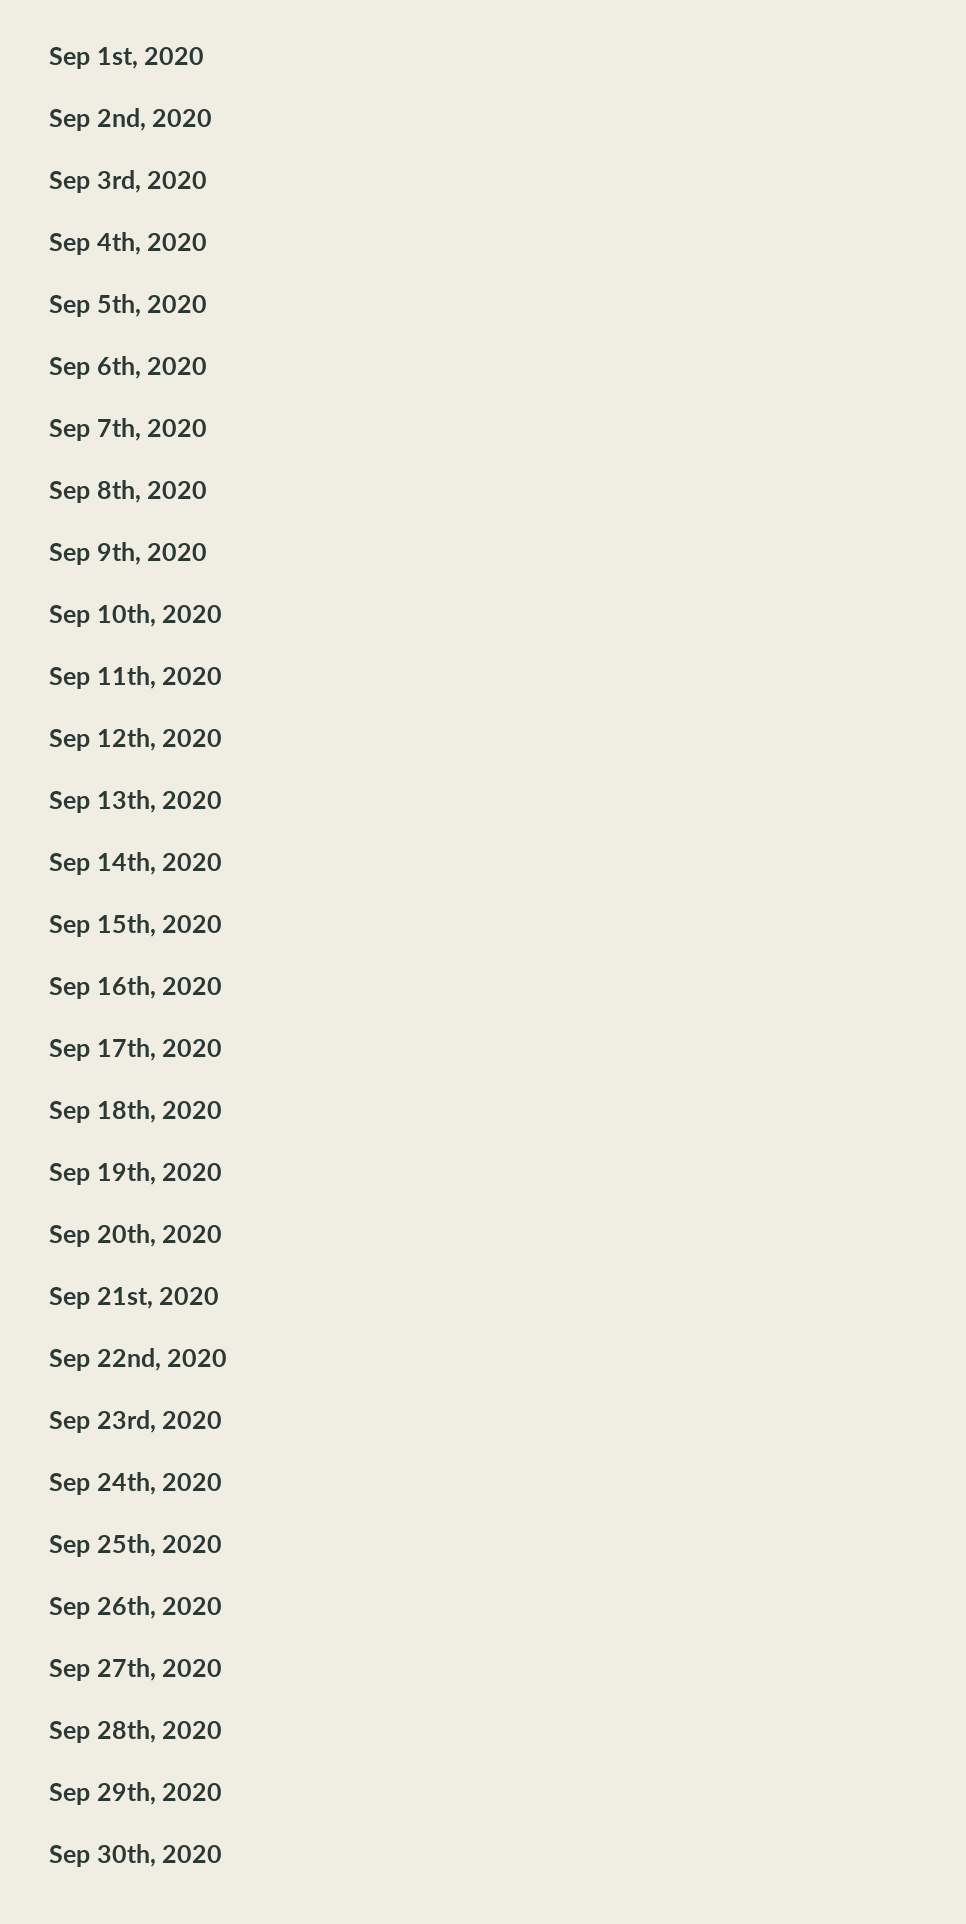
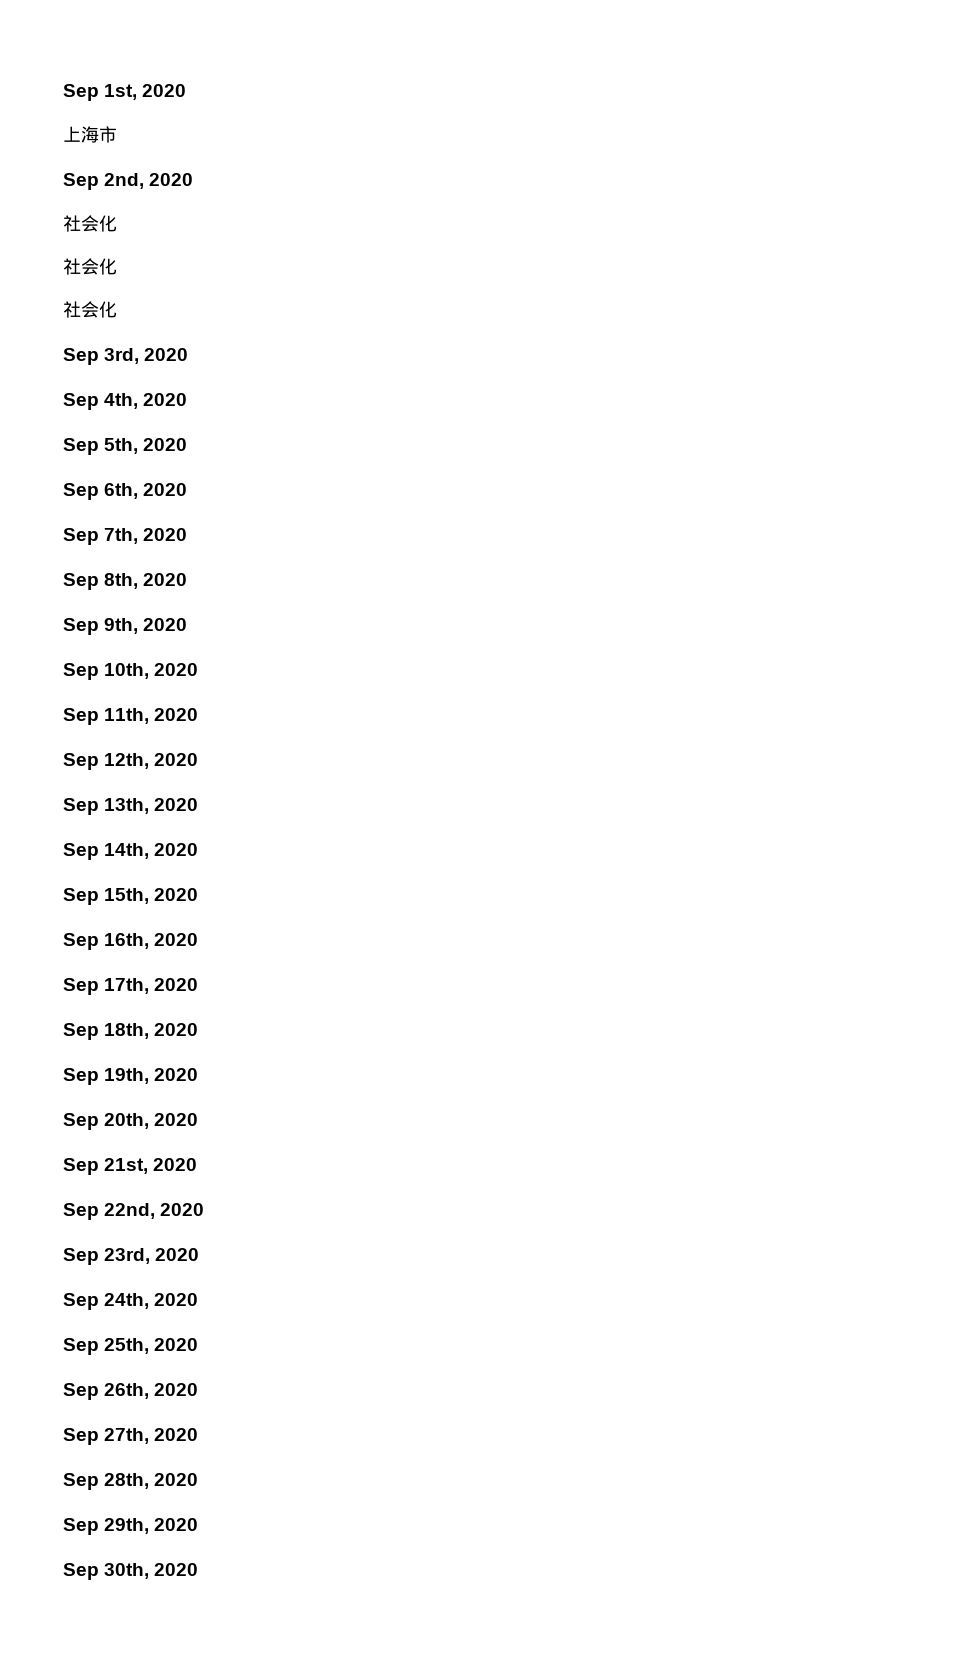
(205, 56) none -> [63,126,117,143] // 上海市
(213, 118) none -> [63,215,117,232] [63,258,117,275] [63,301,117,318] // 社会化 // 社会化 // 社会化

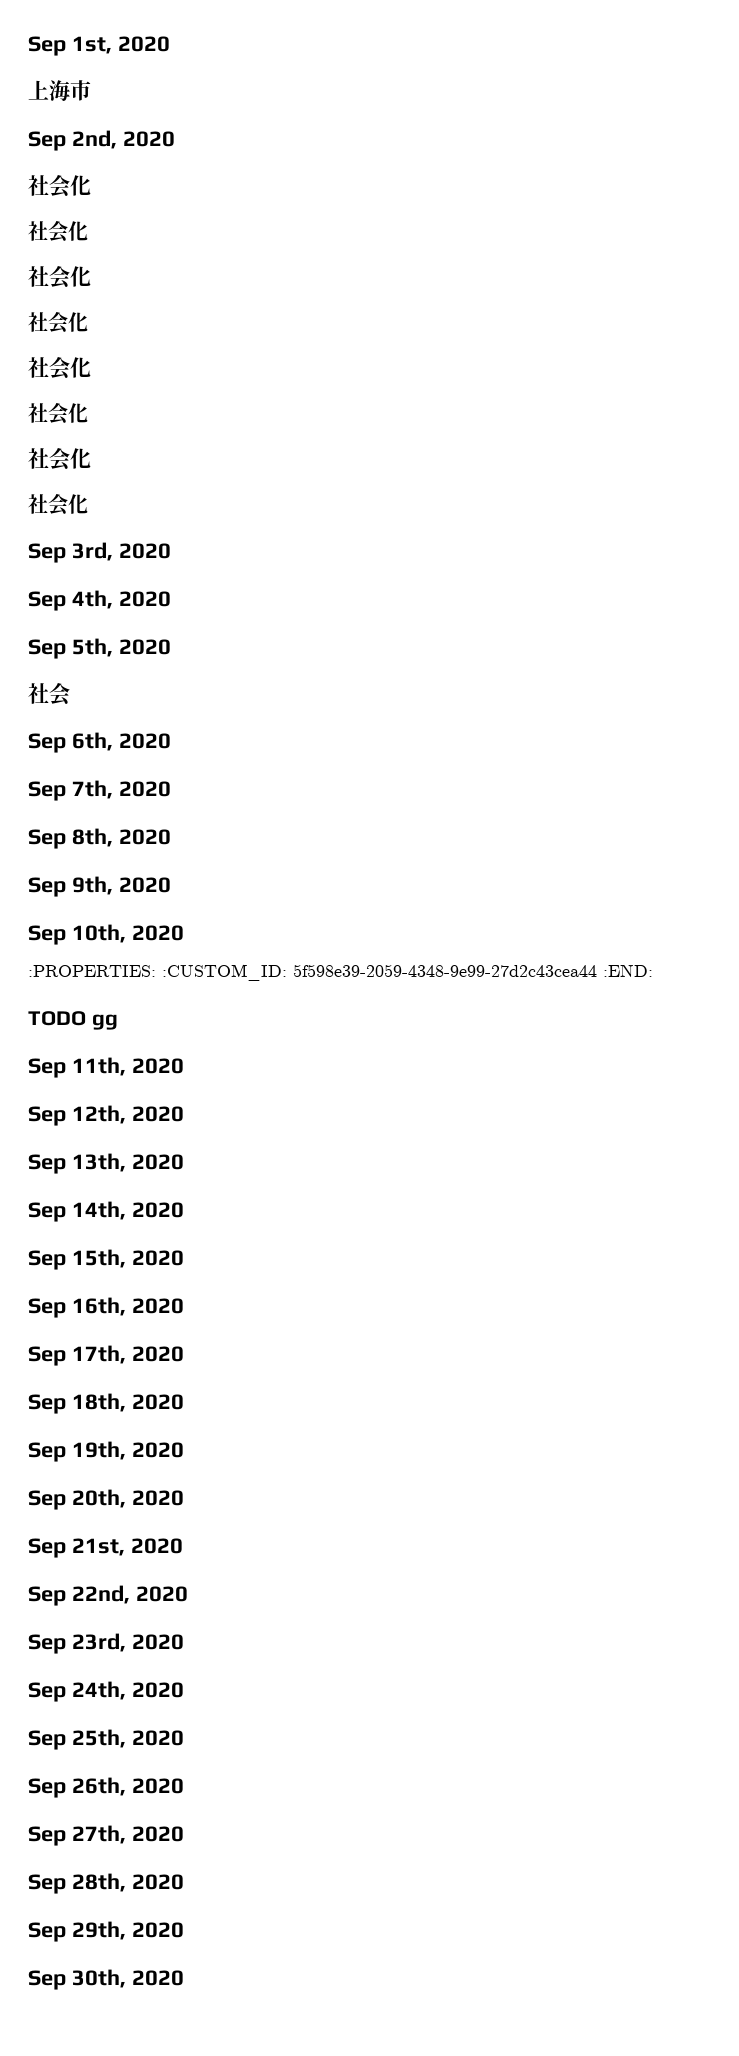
(117, 309) none -> [28,311,88,334] [28,356,91,380] [28,402,88,425] [28,447,91,471] [28,493,88,516] // 社会化 // 社会化 // 社会化 // 社会化 // 社会化
(188, 444) none -> [28,682,70,706] // 社会
(199, 669) none -> [28,964,653,981] [28,1011,118,1030] // :PROPERTIES: :CUSTOM_ID: 5f598e39-2059-4348-9e99-27d2c43cea44 :END: // TODO gg

